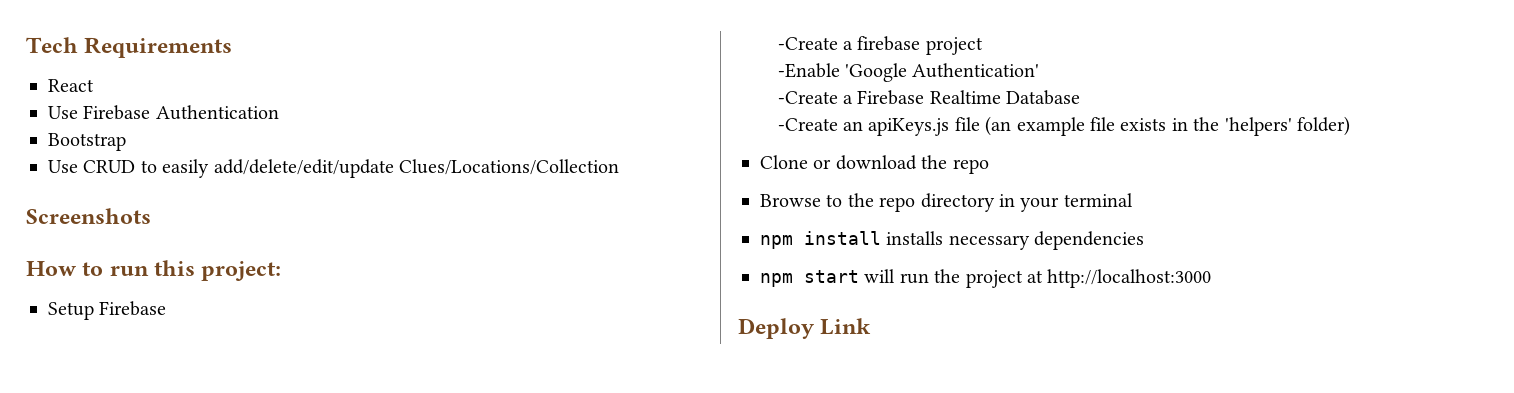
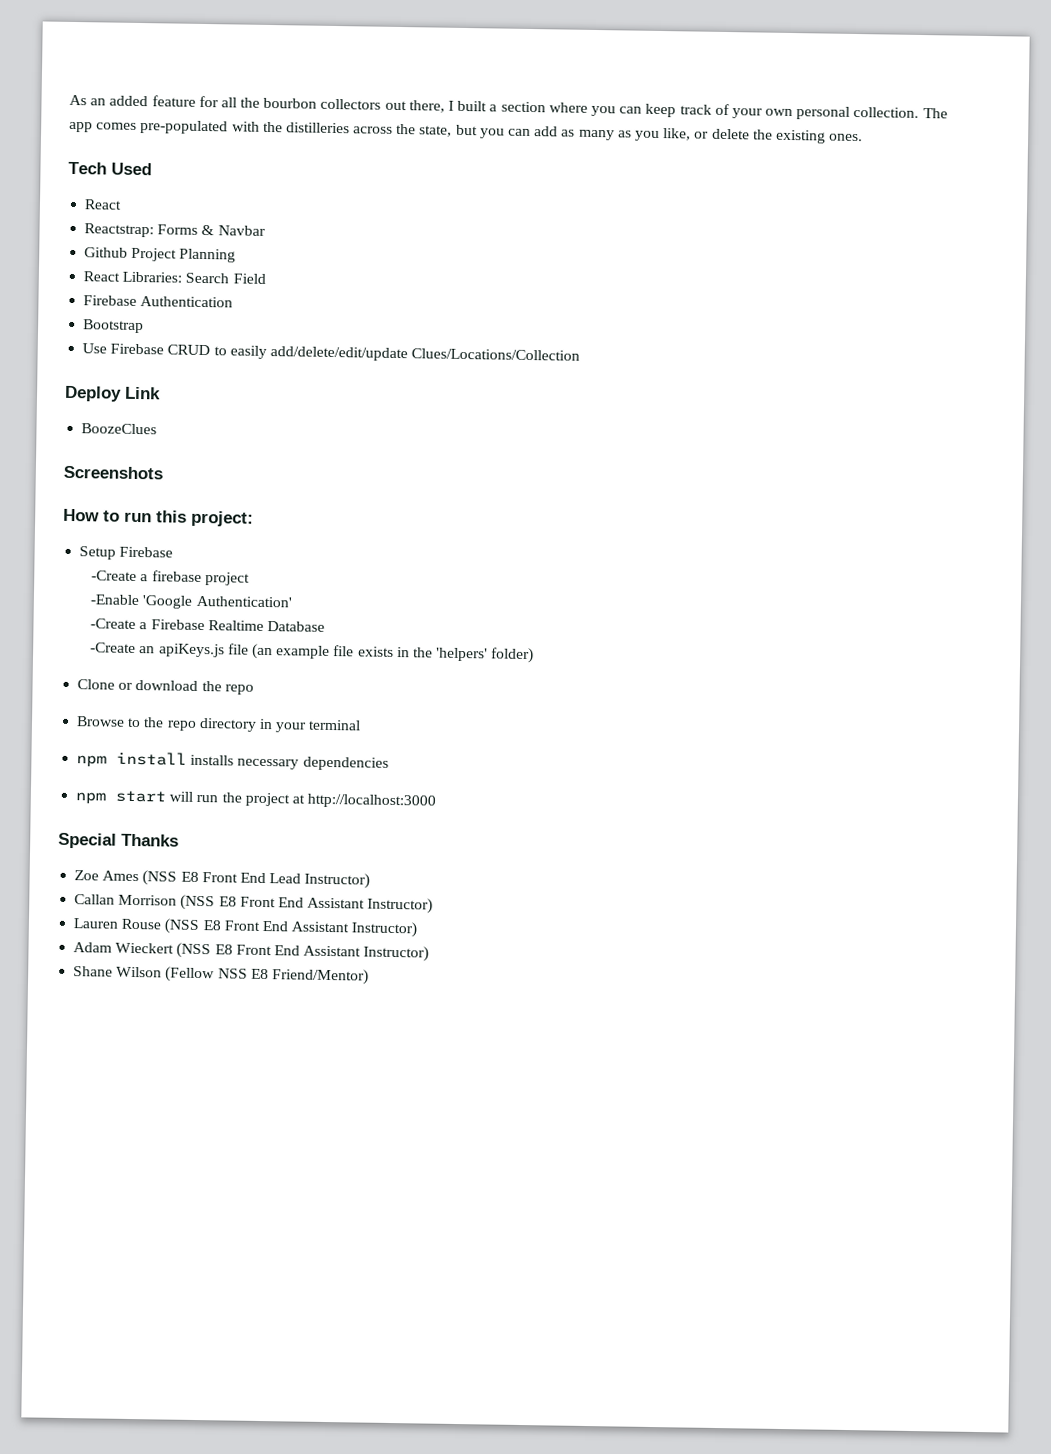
[26,37,233,58] [48,79,94,92] [48,106,78,119] Tech Requirements // React // Use -> [69,94,948,120] [69,120,864,144] [68,161,152,176] [84,199,123,210] [84,223,266,238] [84,247,237,263] [83,271,266,284] As an added feature for all the bourbon collectors out there, I built a section where you can keep track of your own personal collection. The app comes pre-populated with the distilleries across the state, but you can add as many as you like, or delete the existing ones. // Tech Used // React // Reactstrap: Forms & Navbar // Github Project Planning // React Libraries: Search Field //
(78, 166) none -> [110,343,165,355] Firebase
(619, 167) none -> [64,385,161,402] [81,423,158,435] // Deploy Link // BoozeClues
[738,318,872,339] Deploy Link -> [58,832,179,849] [74,870,371,889] [74,894,434,914] [73,918,418,938] [73,942,430,962] [73,966,369,985] Special Thanks // Zoe Ames (NSS E8 Front End Lead Instructor) // Callan Morrison (NSS E8 Front End Assistant Instructor) // Lauren Rouse (NSS E8 Front End Assistant Instructor) // Adam Wieckert (NSS E8 Front End Assistant Instructor) // Shane Wilson (Fellow NSS E8 Friend/Mentor)

